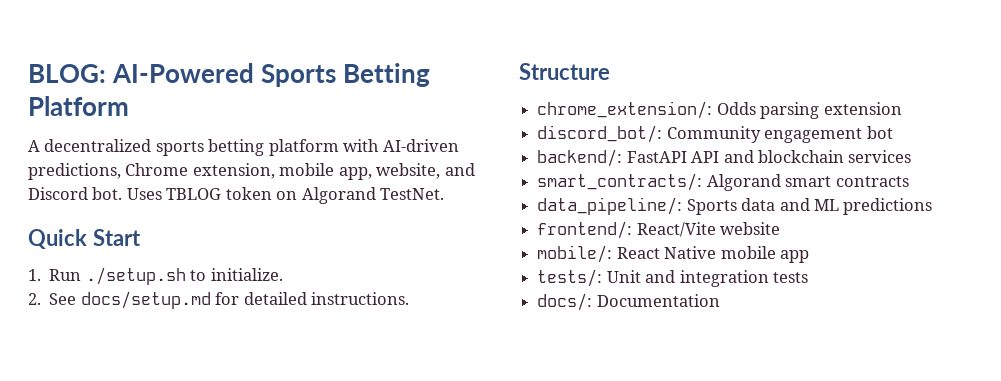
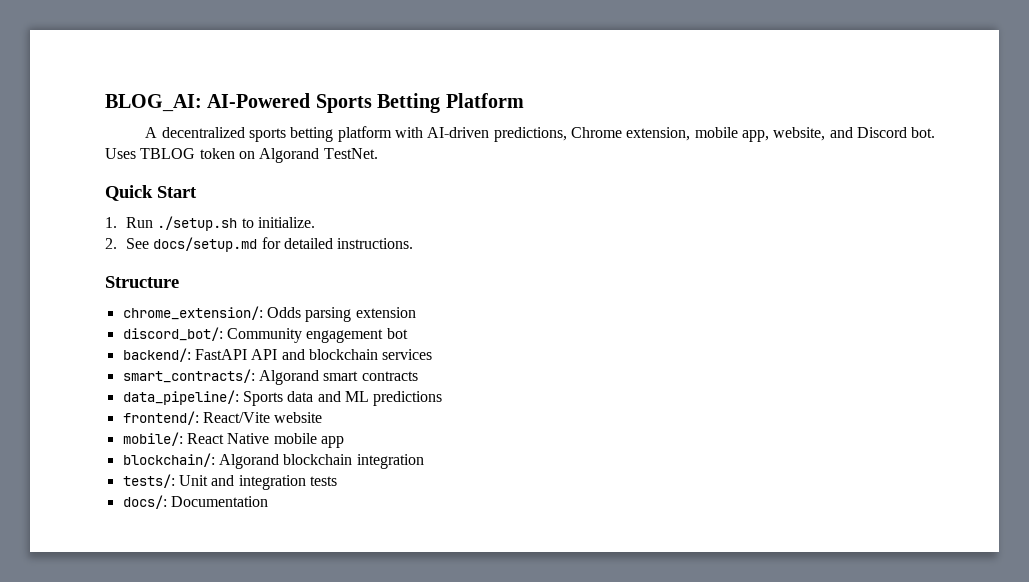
[28,64,106,83] BLOG: -> [105,94,202,112] BLOG_AI:
(809, 256) none -> [122,453,424,469] // blockchain/: Algorand blockchain integration

